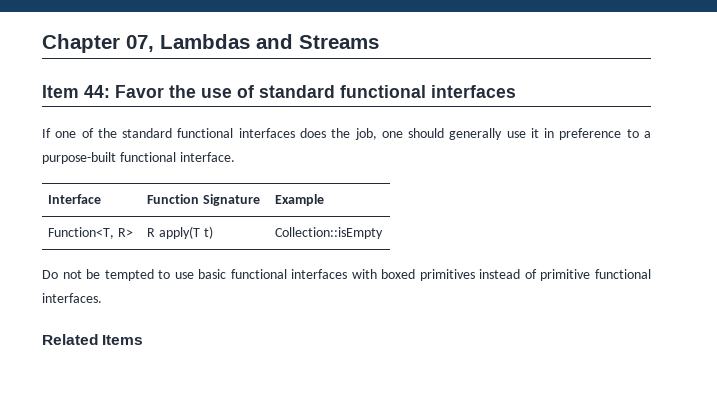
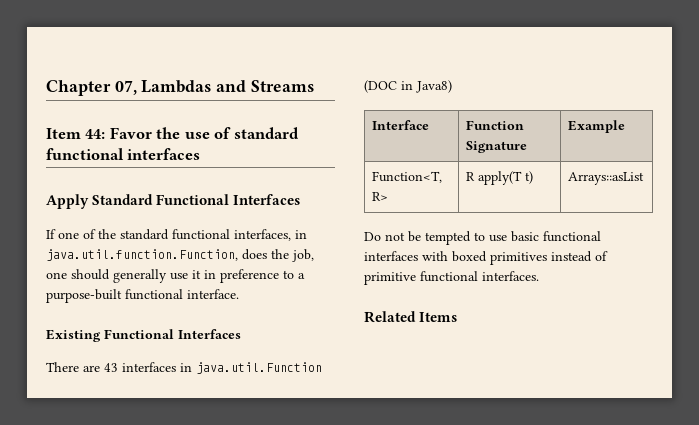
(516, 91) none -> [46,194,301,209] // Apply Standard Functional Interfaces
[238,128,295,138] interfaces -> [234,229,307,241] [46,249,238,261] interfaces, in java.util.function.Function,
(235, 157) none -> [46,329,241,342] [46,362,322,374] [364,80,452,93] // Existing Functional Interfaces // There are 43 interfaces in java.util.Function (DOC in Java8)
[275,227,384,239] Collection::isEmpty -> [567,172,644,185] Arrays::asList

